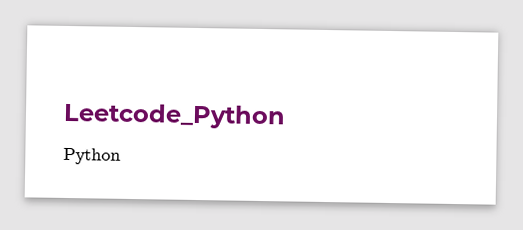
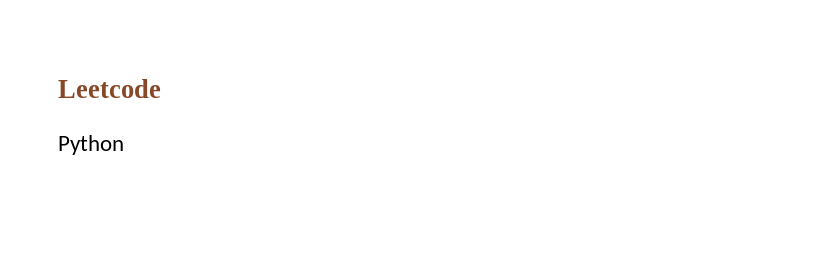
[63,102,286,130] Leetcode_Python -> [58,79,161,98] Leetcode

